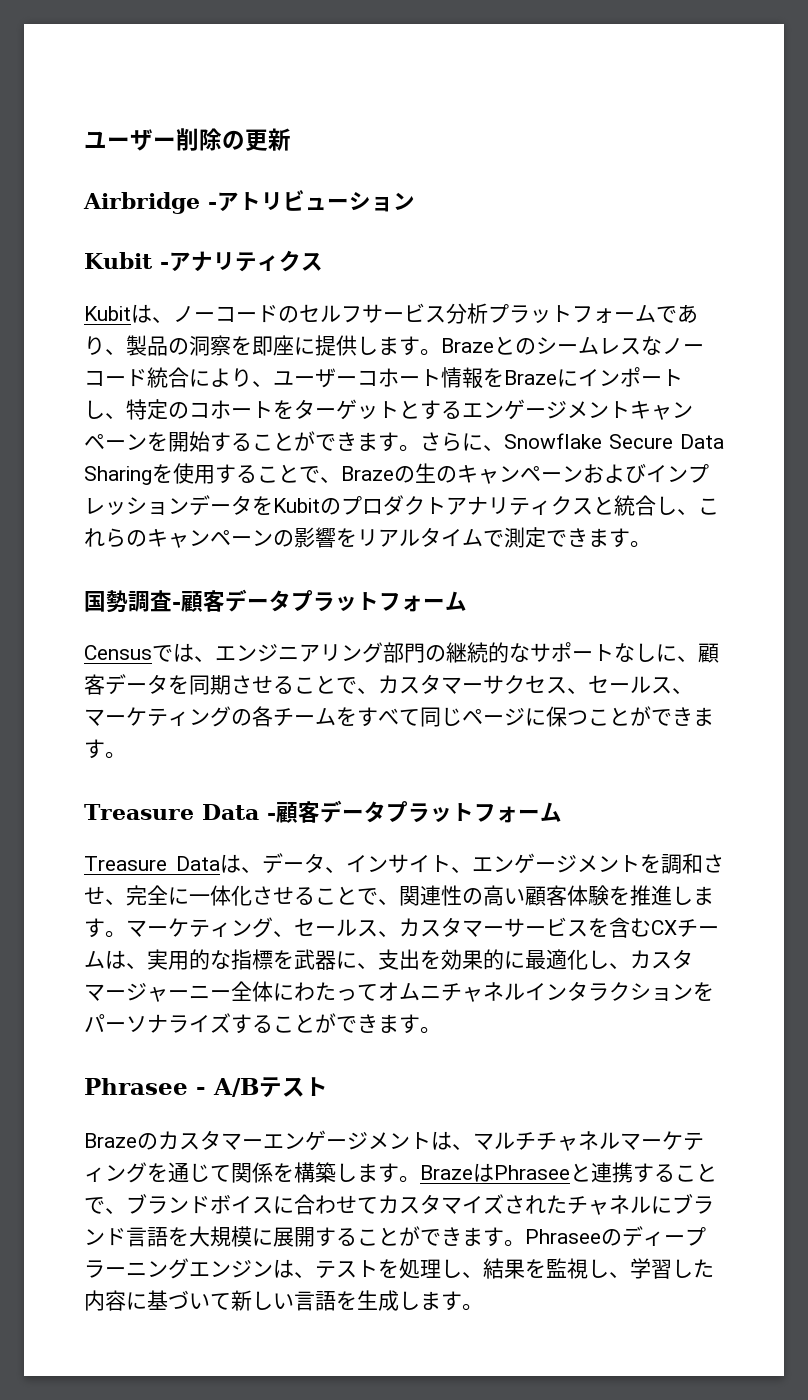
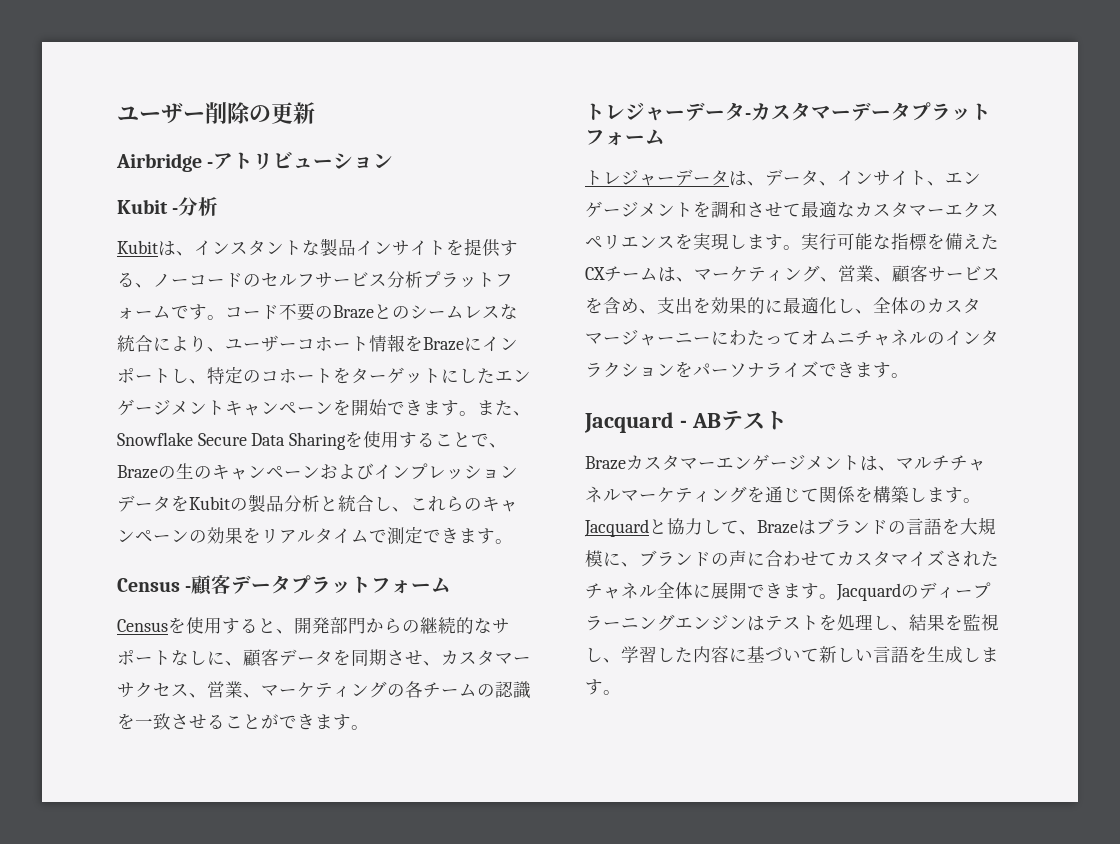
[169,250,323,272] アナリティクス -> [178,197,219,216] 分析
(173, 320) none -> [194,238,518,257] [117,272,153,288] インスタントな製品インサイトを提供する、
[677,304,698,323] [84,335,441,356] あり、製品の洞察を即座に提供します。 -> [189,303,333,321] す。コード不要の
[662,338,704,354] [84,369,147,387] ノーコード -> (518, 312) none
[399,400,462,420] とする -> [441,368,495,384] にした
[210,431,483,452] することができます。さらに -> [387,400,513,416] できます。また
[341,495,593,516] プロダクトアナリティクス -> [248,494,320,512] 製品分析
[294,527,336,548] 影響 -> [207,527,243,544] 効果
[84,590,172,613] 国勢調査 -> [117,578,180,592] Census
[152,642,425,663] では、エンジニアリング部門 -> [168,617,402,634] を使用すると、開発部門から
[273,675,357,694] ることで -> (423, 657) none
[588,675,672,694] セールス -> [207,681,243,698] 営業
[336,706,714,727] [84,739,126,759] [84,800,562,823] [84,856,220,871] をすべて同じページに保つことができます。 // Treasure Data -顧客データプラットフォーム // Treasure Data -> [477,681,531,699] [117,713,369,730] [585,102,991,121] [585,129,665,146] [585,169,729,186] の認識を一致させることができます。 // トレジャーデータ-カスタマーデータプラットフォーム // トレジャーデータ
[105,885,714,906] [84,917,719,938] [84,949,357,970] 、完全に一体化させることで、関連性の高い顧客体験を推進します。マーケティング、セールス、カスタマーサービスを含むCXチームは、実用的な指標を武器に -> [783,201,999,218] [585,233,999,250] [585,265,1000,283] [585,297,639,314] て最適なカスタマーエクスペリエンスを実現します。実行可能な指標を備えたCXチームは、マーケティング、営業、顧客サービスを含め
(630, 966) none -> [873,297,927,314] 全体の
[231,981,273,1002] 全体 -> (711, 340) none
(525, 991) none -> [927,332,945,345] の
[231,1013,441,1034] [84,1078,259,1097] することができます。 // Phrasee - A/B -> [819,362,909,378] [584,412,721,433] できます。 // Jacquard - AB
[137,1133,158,1150] の -> (626, 463) none
[420,1162,717,1183] [84,1197,105,1214] BrazeはPhraseeと連携することで -> [584,517,996,537] [585,550,621,567] Jacquardと協力して、Brazeはブランドの言語を大規模に
[210,1194,273,1214] ボイス -> [711,550,747,567] の声
[651,1194,714,1214] [84,1226,601,1247] にブランド言語を大規模に展開することができます。Phrasee -> [657,582,901,601] 全体に展開できます。Jacquard
[294,1272,315,1278] 、 -> (765, 623) none

